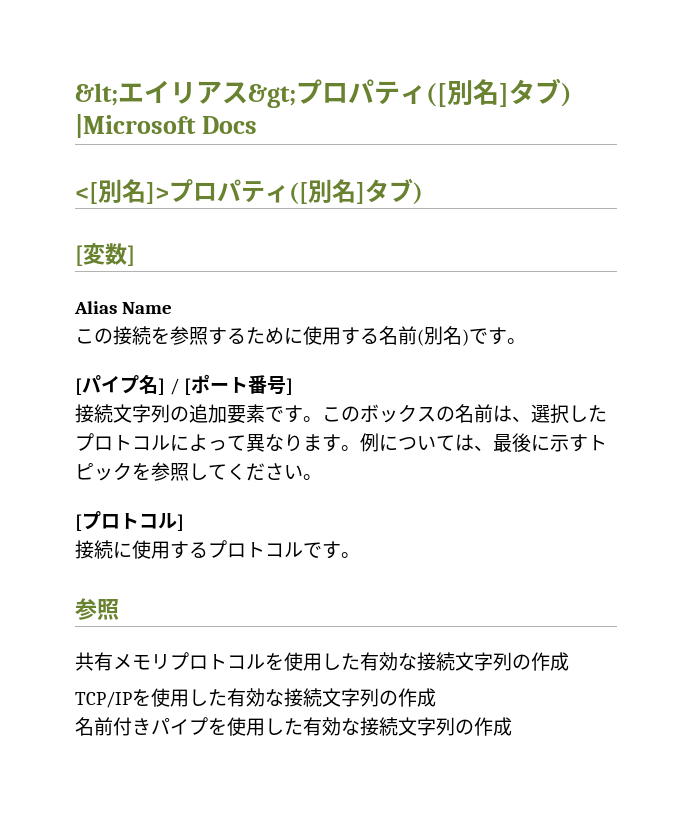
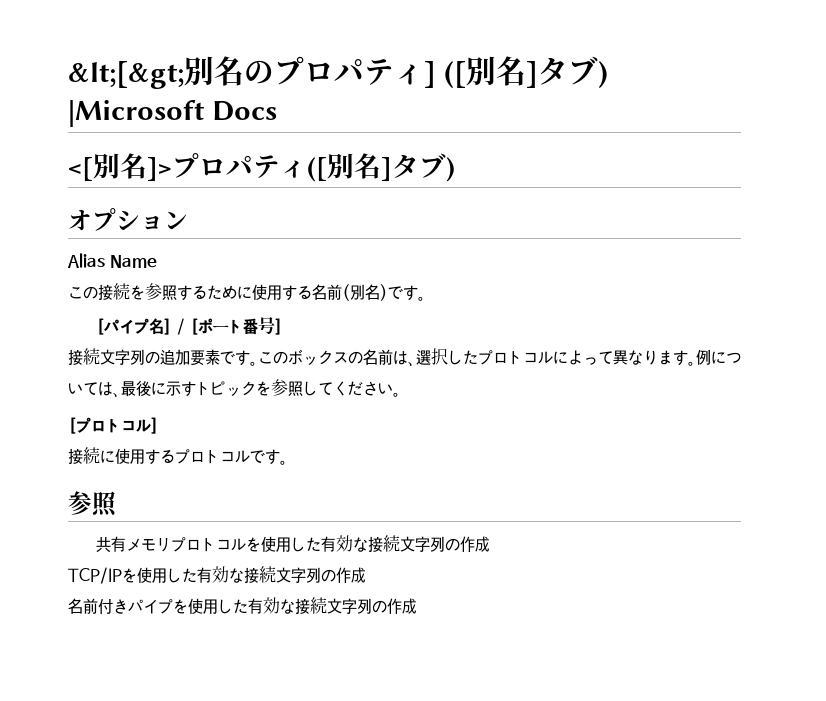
[75,79,426,108] &lt;エイリアス&gt;プロパティ -> [68,56,436,89] &lt;[&gt;別名のプロパティ]
[75,243,135,266] [変数] -> [68,208,188,231] オプション

